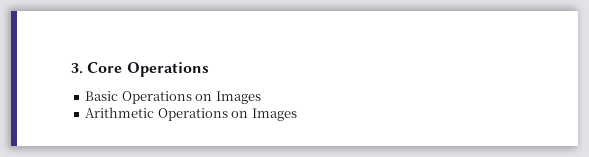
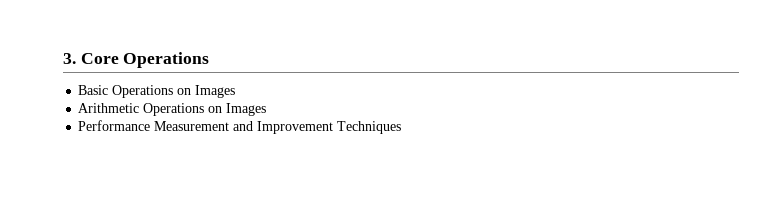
(297, 114) none -> [78,120,402,134] // Performance Measurement and Improvement Techniques

